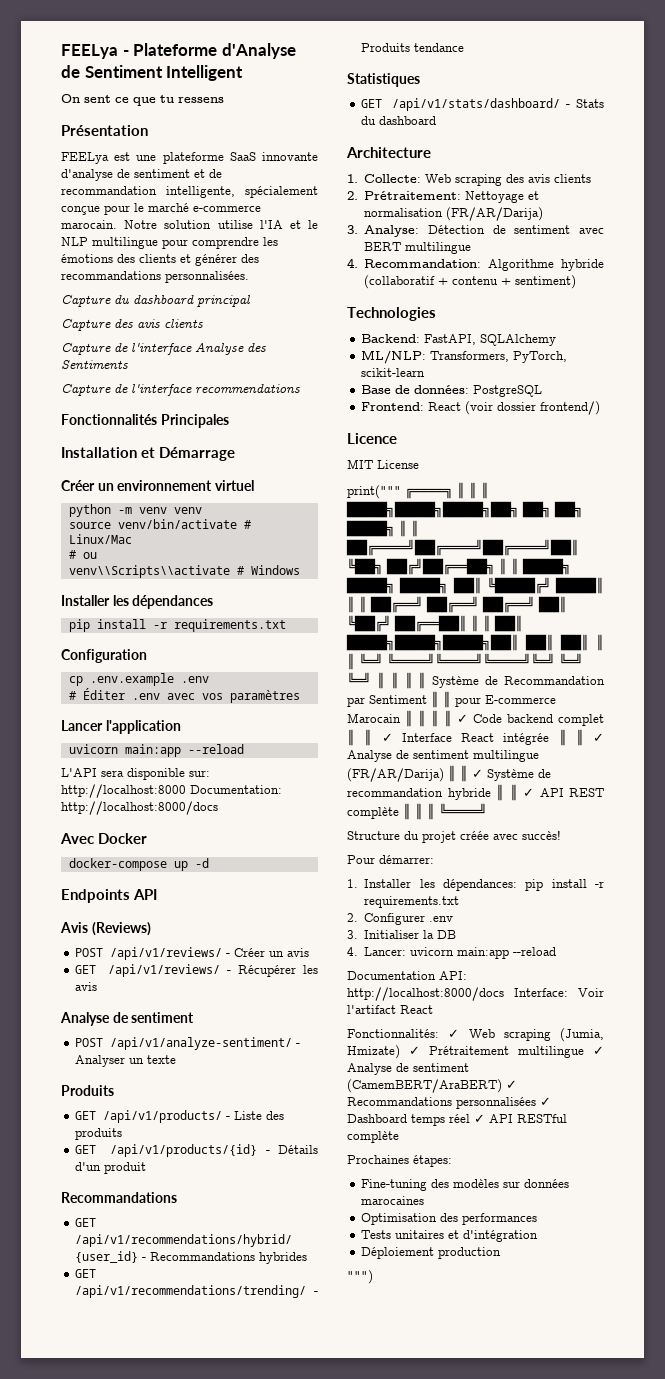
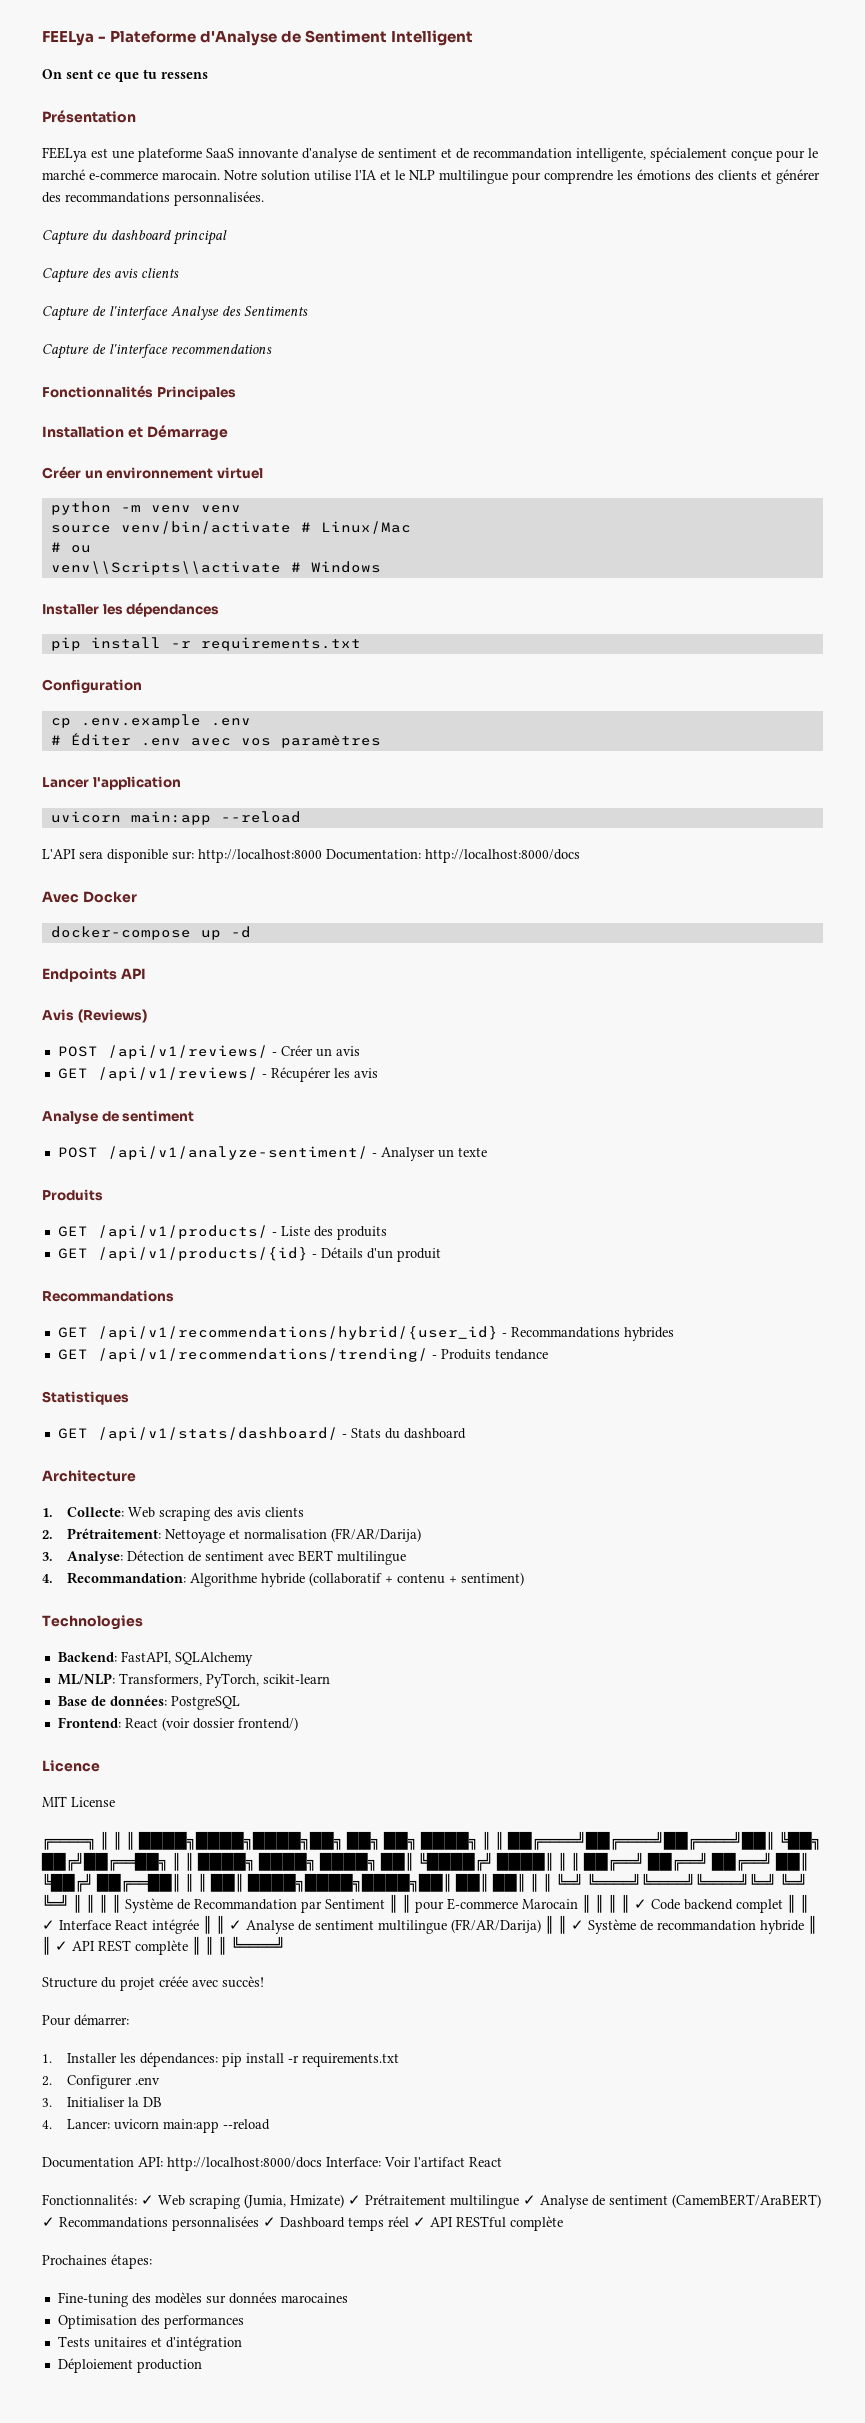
[347,485,401,499] print(""" -> (115, 1802) none
[347,1270,373,1284] // """) -> (202, 2366) none

